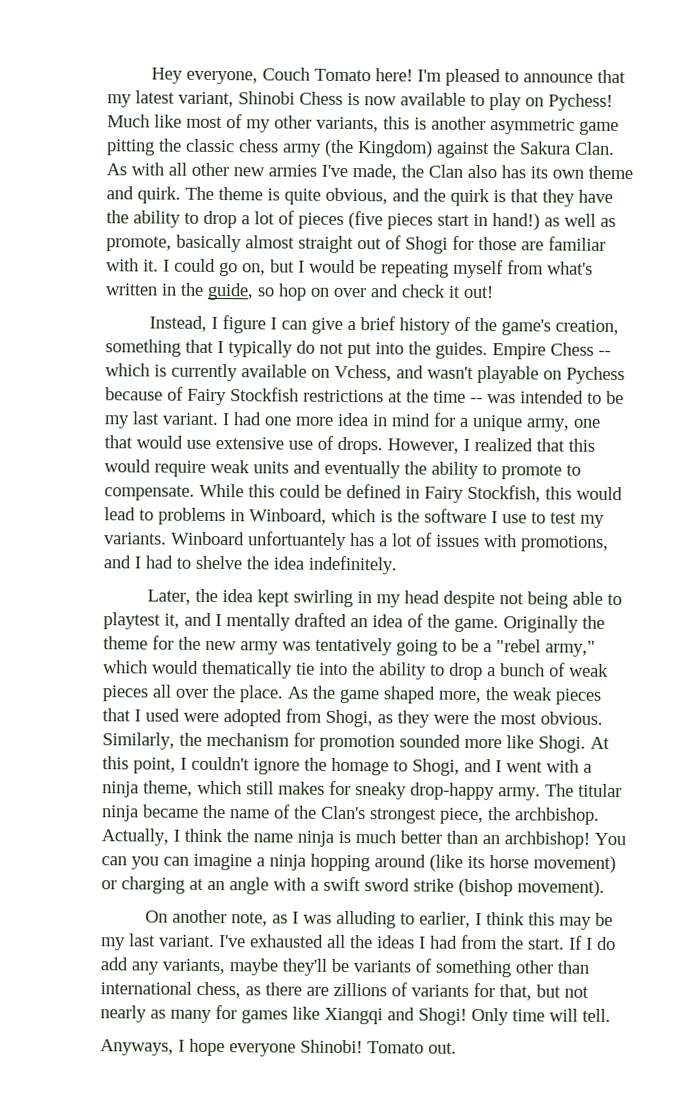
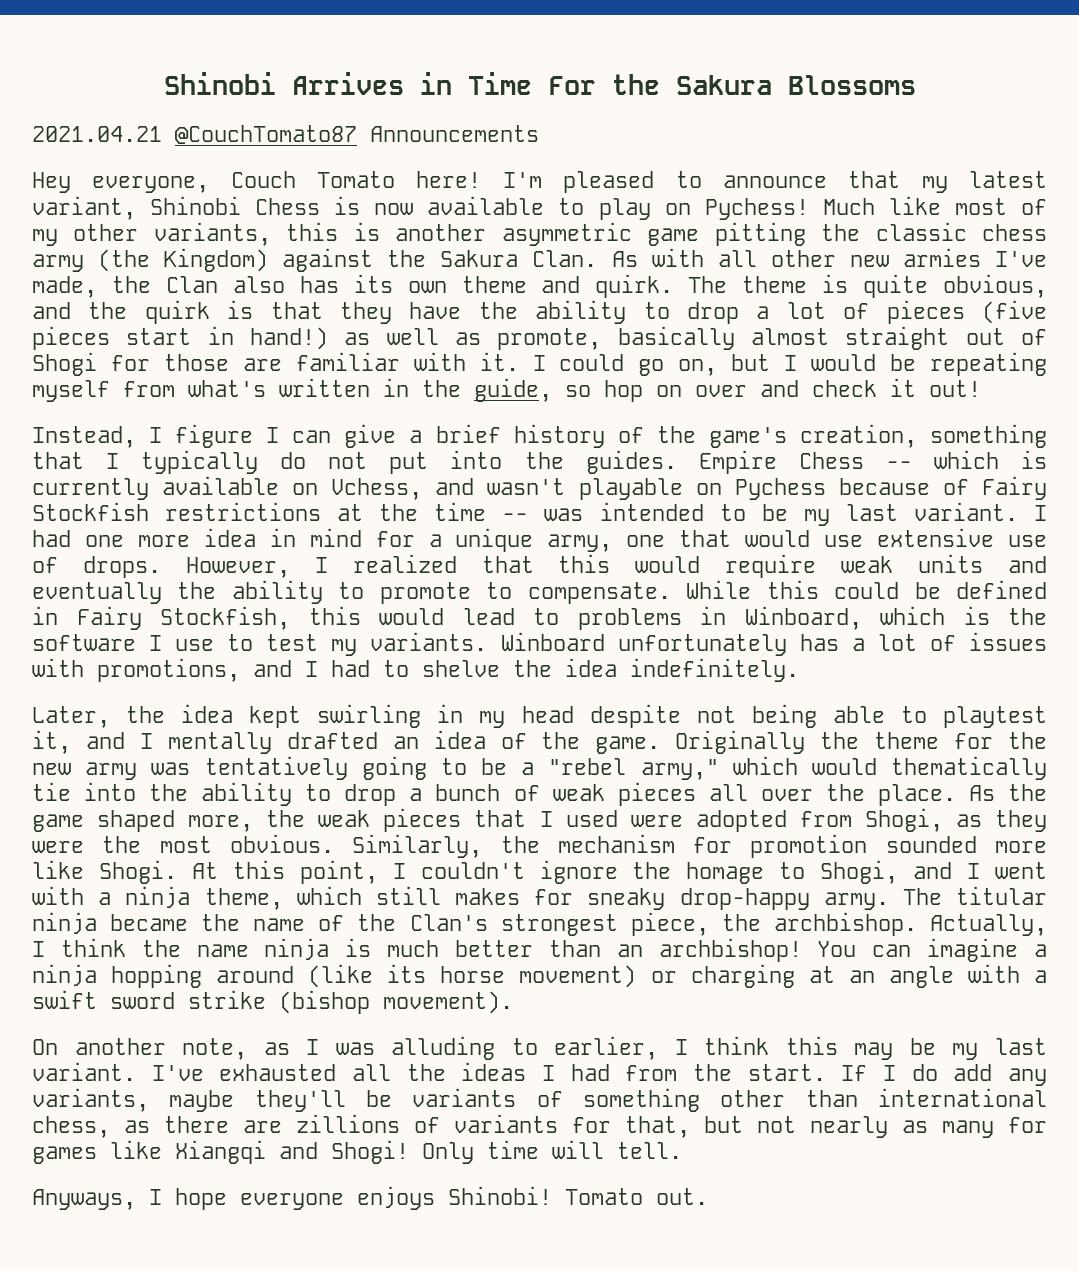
(151, 75) none -> [163,72,916,95] [32,125,539,144] Shinobi Arrives in Time For the Sakura Blossoms // 2021.04.21 @CouchTomato87 Announcements //
[248,531,347,550] unfortuantely -> [617,634,787,656] unfortunately
[131,856,189,870] you can -> (912, 950) none
(296, 1050) none -> [357,1186,435,1210] enjoys

